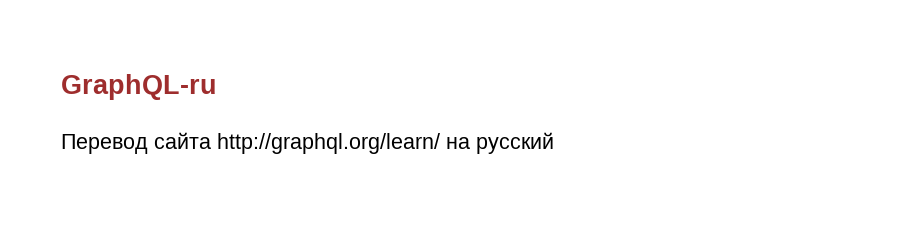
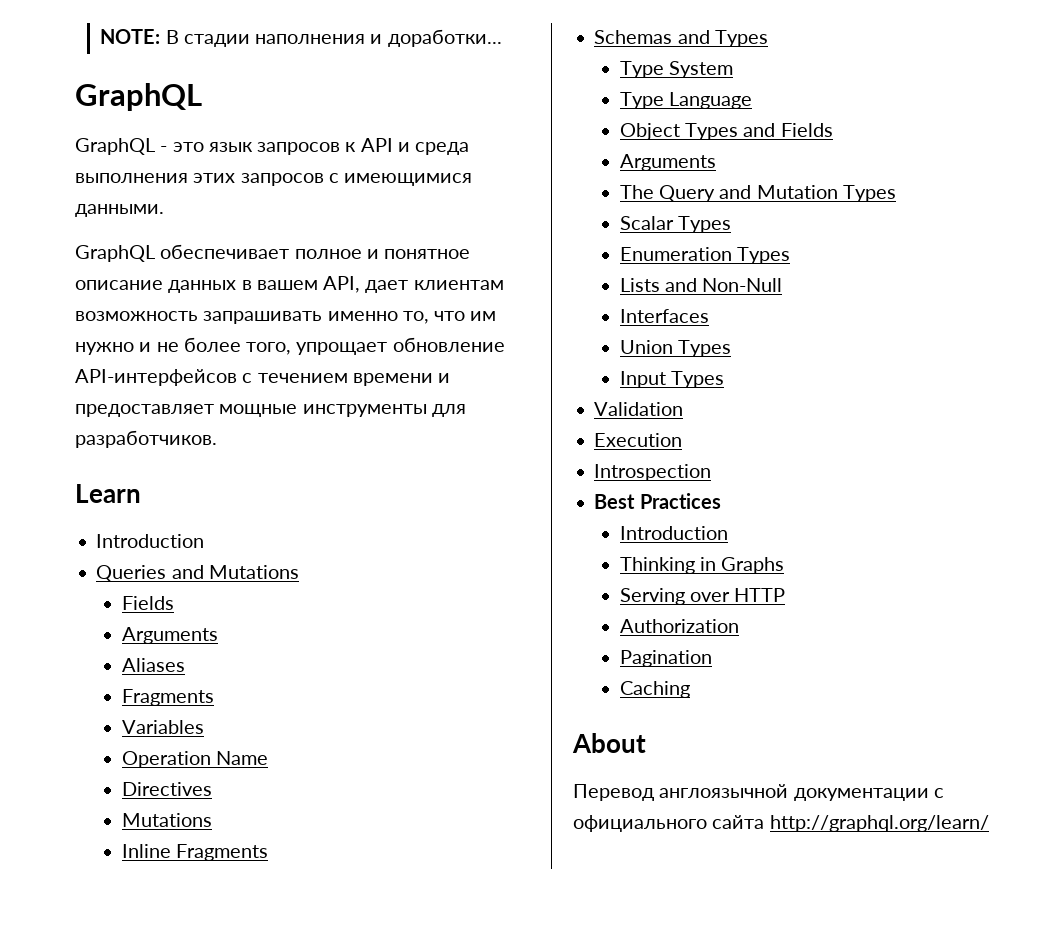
[61,74,217,100] [61,132,554,154] GraphQL-ru // Перевод сайта http://graphql.org/learn/ на русский -> [100,29,502,47] [75,83,202,111] [75,138,470,155] [75,173,473,186] [75,204,164,217] [75,244,471,262] [75,276,504,293] [75,311,497,324] [75,337,505,355] [75,369,451,386] [75,404,466,417] [75,430,217,448] [75,484,141,503] [96,534,205,548] [96,565,299,582] [121,596,174,610] [121,627,218,644] [121,658,185,672] [121,689,214,706] [121,720,204,734] [121,751,269,768] [121,782,212,796] [121,813,212,827] [121,844,269,861] [594,30,768,47] [619,61,734,78] [619,92,753,109] [619,123,833,140] [619,154,716,171] [619,185,896,202] [619,216,732,233] [619,247,791,264] [619,278,783,292] [619,309,709,323] [619,340,732,357] [619,371,725,388] [594,402,684,416] [594,433,683,447] [594,464,712,481] [594,493,721,509] [619,526,728,540] [619,557,785,574] [619,588,786,605] [619,619,739,633] [619,650,712,667] [619,681,690,698] [572,733,646,753] [573,784,944,801] [573,815,989,832] NOTE: В стадии наполнения и доработки... // GraphQL // GraphQL - это язык запросов к API и среда выполнения этих запросов с имеющимися данными. // GraphQL обеспечивает полное и понятное описание данных в вашем API, дает клиентам возможность запрашивать именно то, что им нужно и не более того, упрощает обновление API-интерфейсов с течением времени и предоставляет мощные инструменты для разработчиков. // Learn // Introduction // Queries and Mutations // Fields // Arguments // Aliases // Fragments // Variables // Operation Name // Directives // Mutations // Inline Fragments // Schemas and Types // Type System // Type Language // Object Types and Fields // Arguments // The Query and Mutation Types // Scalar Types // Enumeration Types // Lists and Non-Null // Interfaces // Union Types // Input Types // Validation // Execution // Introspection // Best Practices // Introduction // Thinking in Graphs // Serving over HTTP // Authorization // Pagination // Caching // About // Перевод англоязычной документации с официального сайта http://graphql.org/learn/

